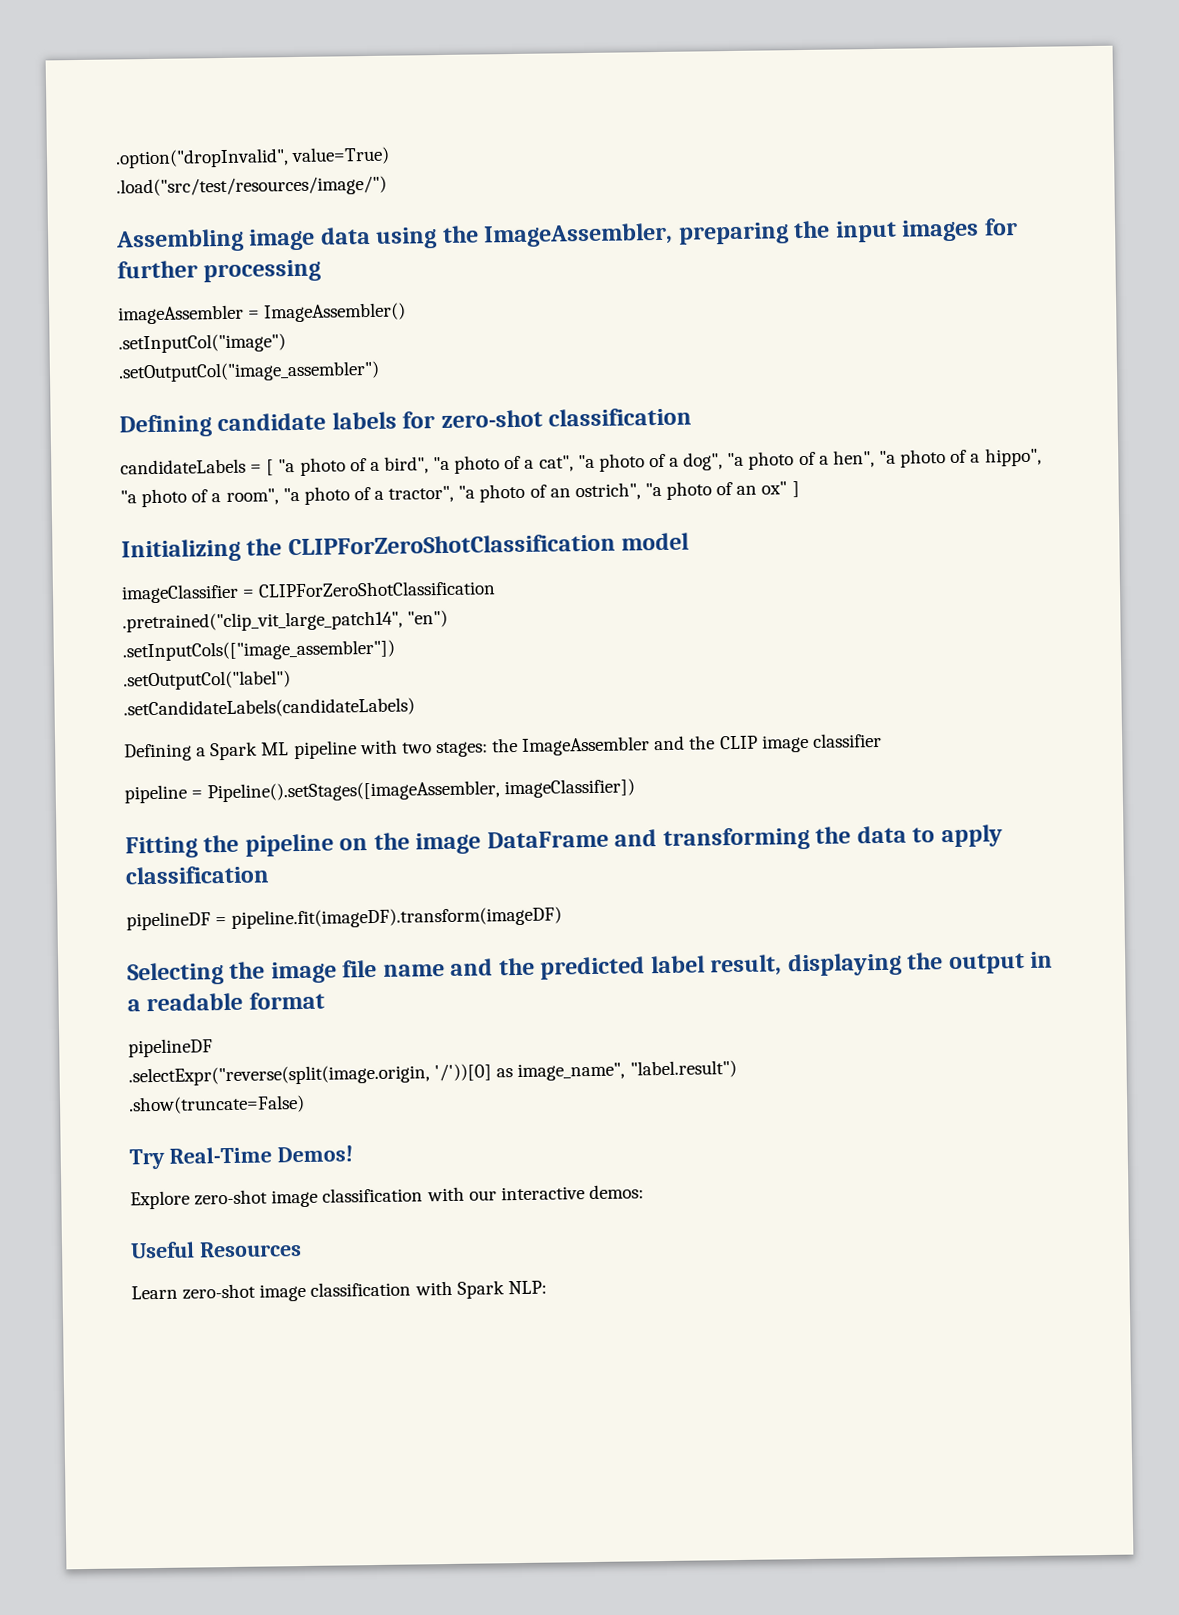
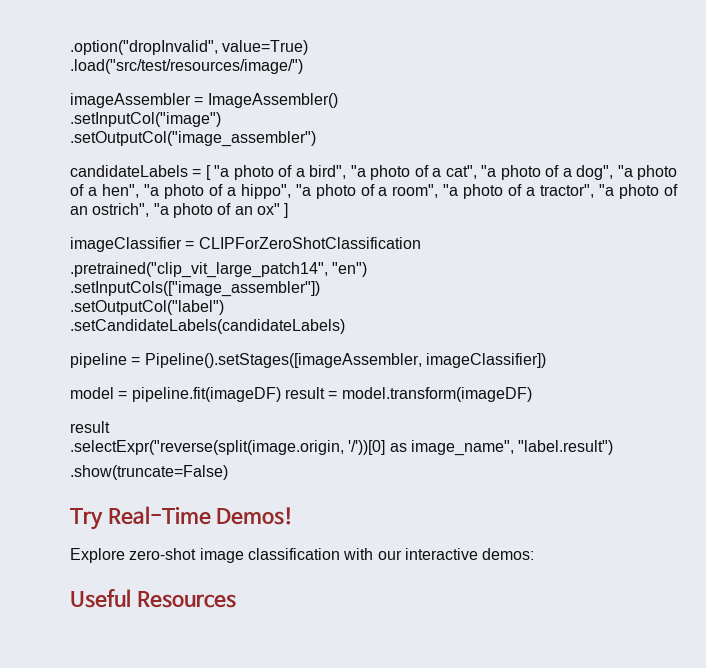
[115,218,1018,253] [117,259,322,283] // Assembling image data using the ImageAssembler, preparing the input images for further processing -> (303, 66) none
[119,407,693,438] // Defining candidate labels for zero-shot classification -> (316, 139) none
[121,532,690,563] // Initializing the CLIPForZeroShotClassification model -> (289, 210) none
[124,732,882,762] [124,778,636,804] [125,824,1003,859] [125,865,270,885] [126,906,563,931] [127,951,1054,986] [127,991,325,1012] [128,1038,213,1058] Defining a Spark ML pipeline with two stages: the ImageAssembler and the CLIP image classifier // pipeline = Pipeline().setStages([imageAssembler, imageClassifier]) // Fitting the pipeline on the image DataFrame and transforming the data to apply classification // pipelineDF = pipeline.fit(imageDF).transform(imageDF) // Selecting the image file name and the predicted label result, displaying the output in a readable format // pipelineDF -> [70,353,546,368] [70,387,532,402] [70,421,110,433] pipeline = Pipeline().setStages([imageAssembler, imageClassifier]) // model = pipeline.fit(imageDF) result = model.transform(imageDF) // result
[131,1280,547,1302] // Learn zero-shot image classification with Spark NLP: -> (236, 599) none

